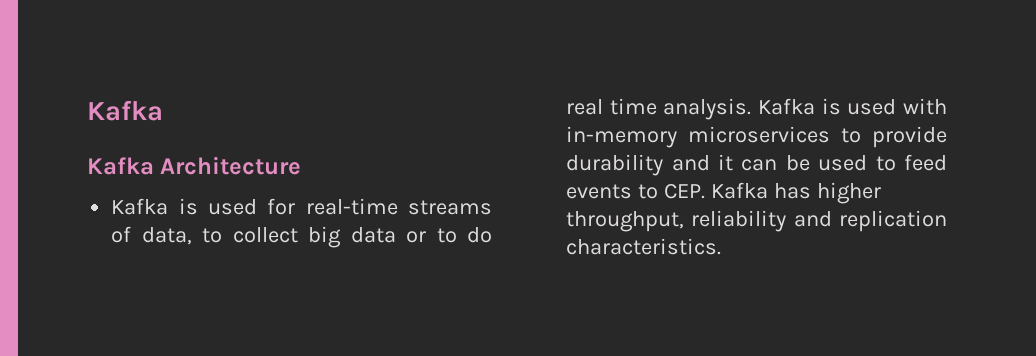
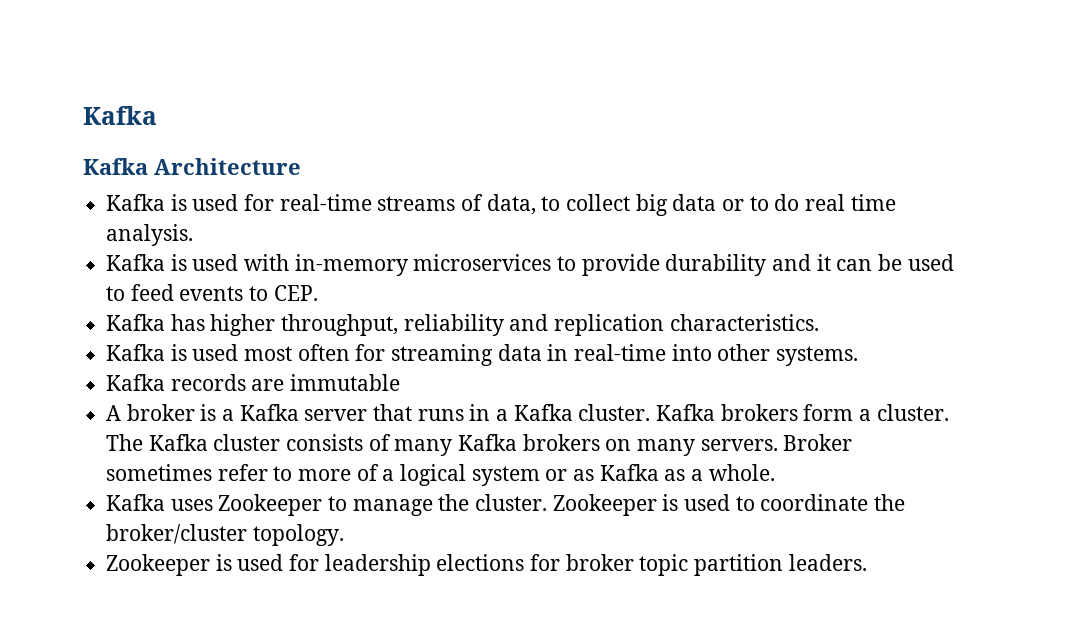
(752, 109) none -> (194, 235) //
(706, 191) none -> (318, 293) //
(722, 246) none -> [106,344,859,366] [106,374,401,391] [106,404,949,421] [106,434,853,456] [106,464,775,486] [106,494,906,516] [106,524,344,546] [106,554,867,576] // Kafka is used most often for streaming data in real-time into other systems. // Kafka records are immutable // A broker is a Kafka server that runs in a Kafka cluster. Kafka brokers form a cluster. The Kafka cluster consists of many Kafka brokers on many servers. Broker sometimes refer to more of a logical system or as Kafka as a whole. // Kafka uses Zookeeper to manage the cluster. Zookeeper is used to coordinate the broker/cluster topology. // Zookeeper is used for leadership elections for broker topic partition leaders.

